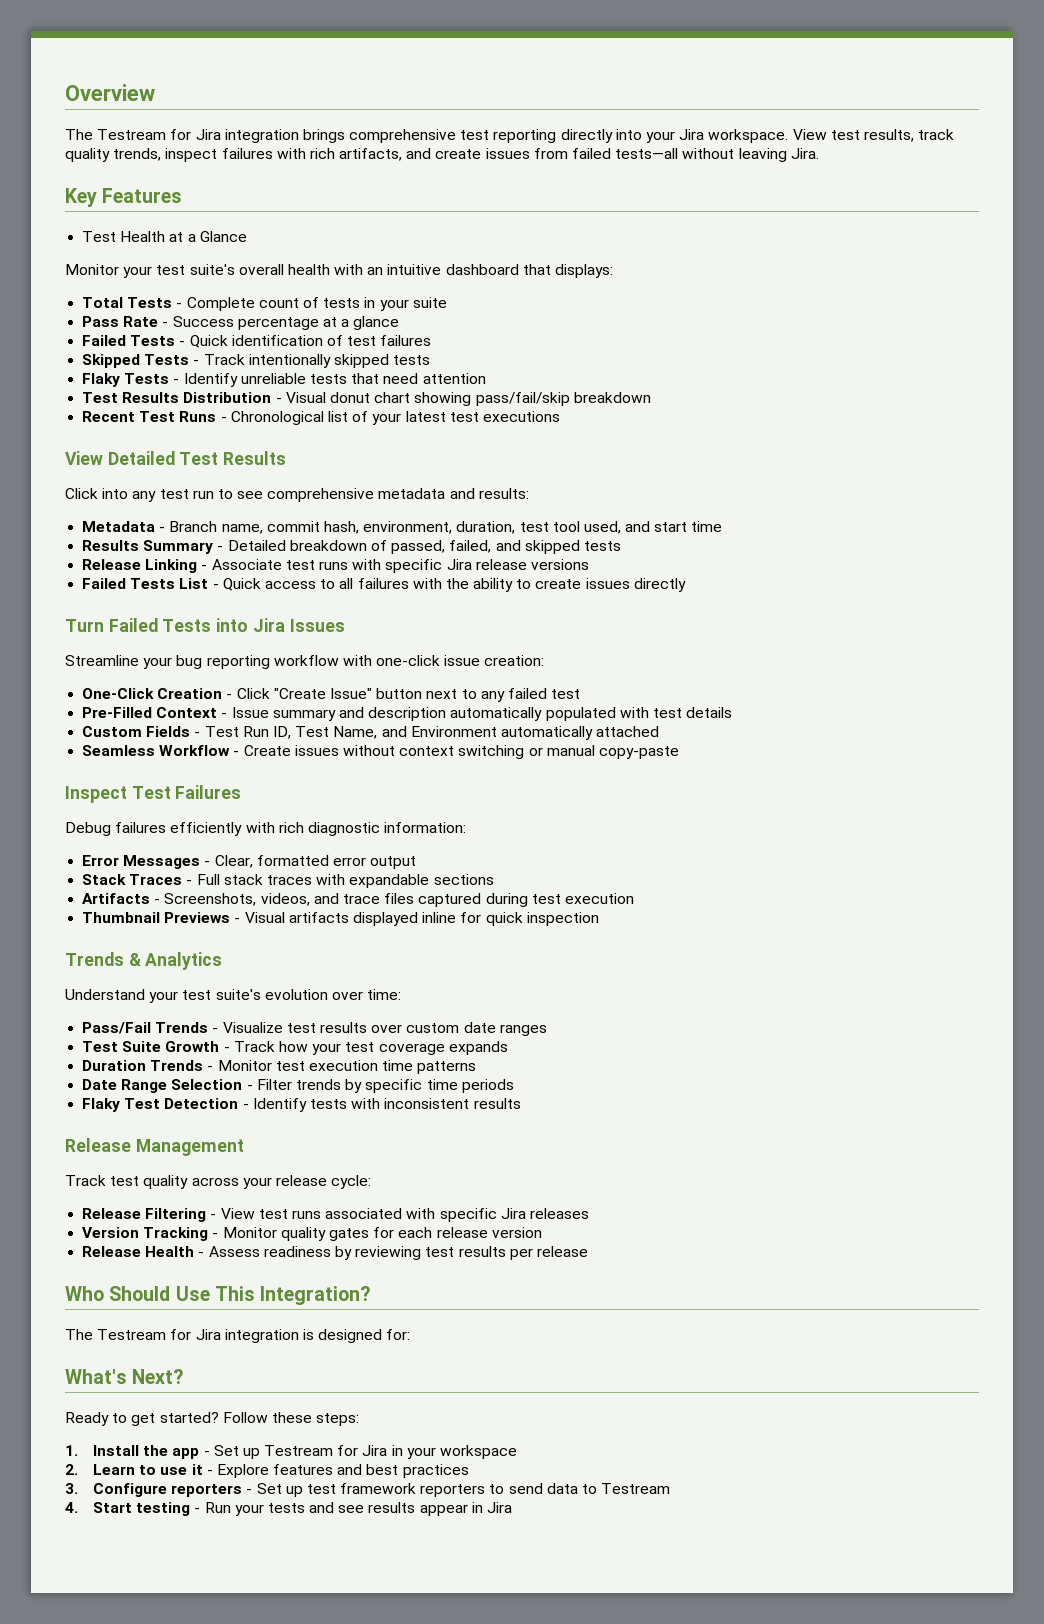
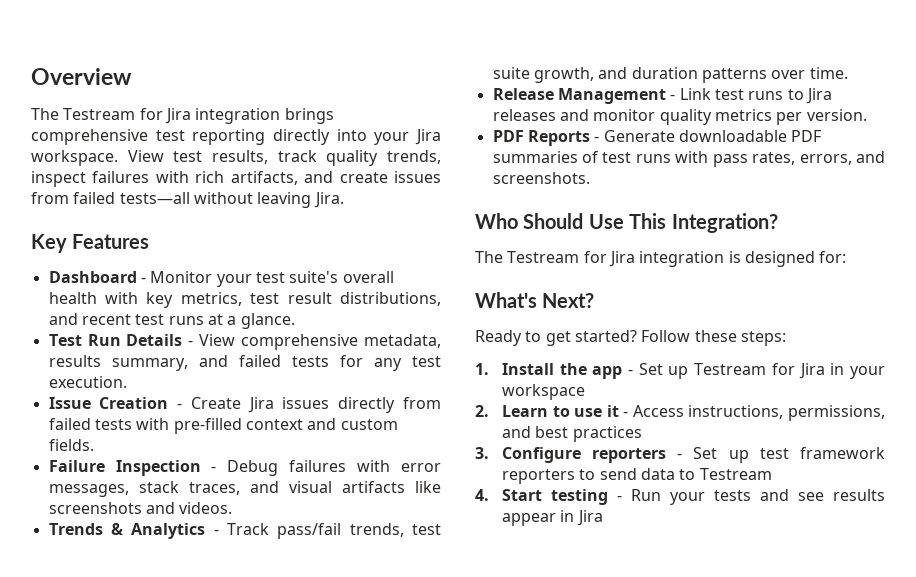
[82,231,247,242] Test Health at a Glance // -> [48,271,146,283] Dashboard -
[367,264,614,278] [82,297,447,311] [82,316,400,330] [82,335,432,348] [82,354,431,368] [82,373,486,387] [82,392,651,406] [82,411,560,425] [65,451,287,465] [65,488,529,502] [82,521,723,534] [82,540,621,554] [82,559,589,573] [82,578,686,592] [65,618,345,632] [65,655,545,669] [82,688,581,702] [82,707,733,721] [82,726,660,740] [82,745,679,759] [65,785,242,803] [65,822,467,836] [82,855,417,869] [82,874,494,888] [82,893,634,907] [82,912,599,926] [65,952,223,970] [65,989,402,1003] [82,1022,547,1036] [82,1041,508,1055] [82,1060,477,1074] [82,1079,514,1093] [82,1098,521,1112] [65,1138,244,1156] [65,1175,372,1189] [82,1208,589,1222] [82,1227,542,1241] [82,1246,588,1260] an intuitive dashboard that displays: // Total Tests - Complete count of tests in your suite // Pass Rate - Success percentage at a glance // Failed Tests - Quick identification of test failures // Skipped Tests - Track intentionally skipped tests // Flaky Tests - Identify unreliable tests that need attention // Test Results Distribution - Visual donut chart showing pass/fail/skip breakdown // Recent Test Runs - Chronological list of your latest test executions // View Detailed Test Results // Click into any test run to see comprehensive metadata and results: // Metadata - Branch name, commit hash, environment, duration, test tool used, and start time // Results Summary - Detailed breakdown of passed, failed, and skipped tests // Release Linking - Associate test runs with specific Jira release versions // Failed Tests List - Quick access to all failures with the ability to create issues directly // Turn Failed Tests into Jira Issues // Streamline your bug reporting workflow with one-click issue creation: // One-Click Creation - Click "Create Issue" button next to any failed test // Pre-Filled Context - Issue summary and description automatically populated with test details // Custom Fields - Test Run ID, Test Name, and Environment automatically attached // Seamless Workflow - Create issues without context switching or manual copy-paste // Inspect Test Failures // Debug failures efficiently with rich diagnostic information: // Error Messages - Clear, formatted error output // Stack Traces - Full stack traces with expandable sections // Artifacts - Screenshots, videos, and trace files captured during test execution // Thumbnail Previews - Visual artifacts displayed inline for quick inspection // Trends & Analytics // Understand your test suite's evolution over time: // Pass/Fail Trends - Visualize test results over custom date ranges // Test Suite Growth - Track how your test coverage expands // Duration Trends - Monitor test execution time patterns // Date Range Selection - Filter trends by specific time periods // Flaky Test Detection - Identify tests with inconsistent results // Release Management // Track test quality across your release cycle: // Release Filtering - View test runs associated with specific Jira releases // Version Tracking - Monitor quality gates for each release version // Release Health - Assess readiness by reviewing test results per release -> [146,292,441,308] [48,313,295,329] [48,334,441,350] [48,355,442,371] [48,376,127,388] [48,397,441,413] [48,418,398,434] [48,439,94,451] [48,460,441,476] [48,481,441,497] [48,502,233,514] [48,523,441,539] [492,67,848,83] [492,88,832,104] [492,109,867,125] [492,130,822,146] [492,151,885,167] [492,172,590,184] key metrics, test result distributions, and recent test runs at a glance. // Test Run Details - View comprehensive metadata, results summary, and failed tests for any test execution. // Issue Creation - Create Jira issues directly from failed tests with pre-filled context and custom fields. // Failure Inspection - Debug failures with error messages, stack traces, and visual artifacts like screenshots and videos. // Trends & Analytics - Track pass/fail trends, test suite growth, and duration patterns over time. // Release Management - Link test runs to Jira releases and monitor quality metrics per version. // PDF Reports - Generate downloadable PDF summaries of test runs with pass rates, errors, and screenshots.
[216,1464,334,1478] Explore features -> [632,405,885,421] Access instructions, permissions,

